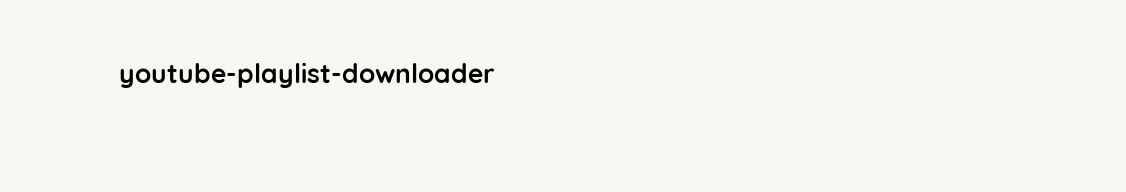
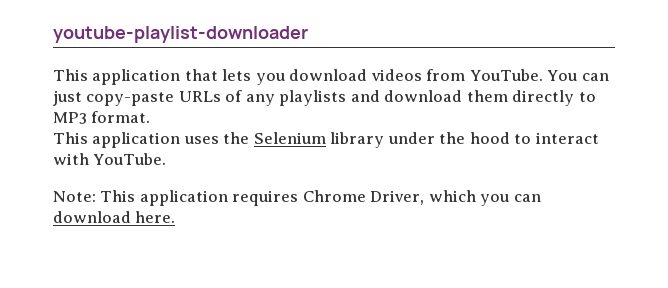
(495, 75) none -> [53,69,609,85] [53,90,596,106] [53,111,151,124] [53,132,599,148] [53,153,167,165] [53,190,541,206] [53,211,176,223] // This application that lets you download videos from YouTube. You can just copy-paste URLs of any playlists and download them directly to MP3 format. // This application uses the Selenium library under the hood to interact with YouTube. // Note: This application requires Chrome Driver, which you can download here.

